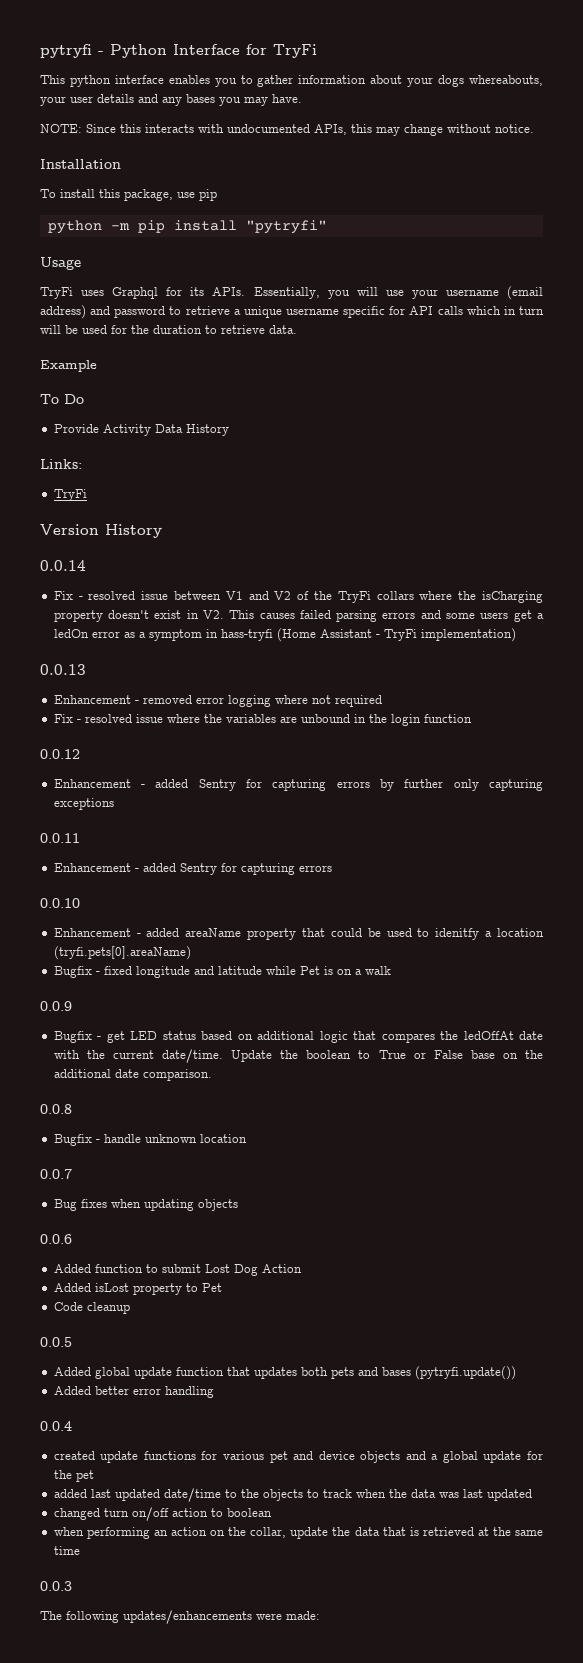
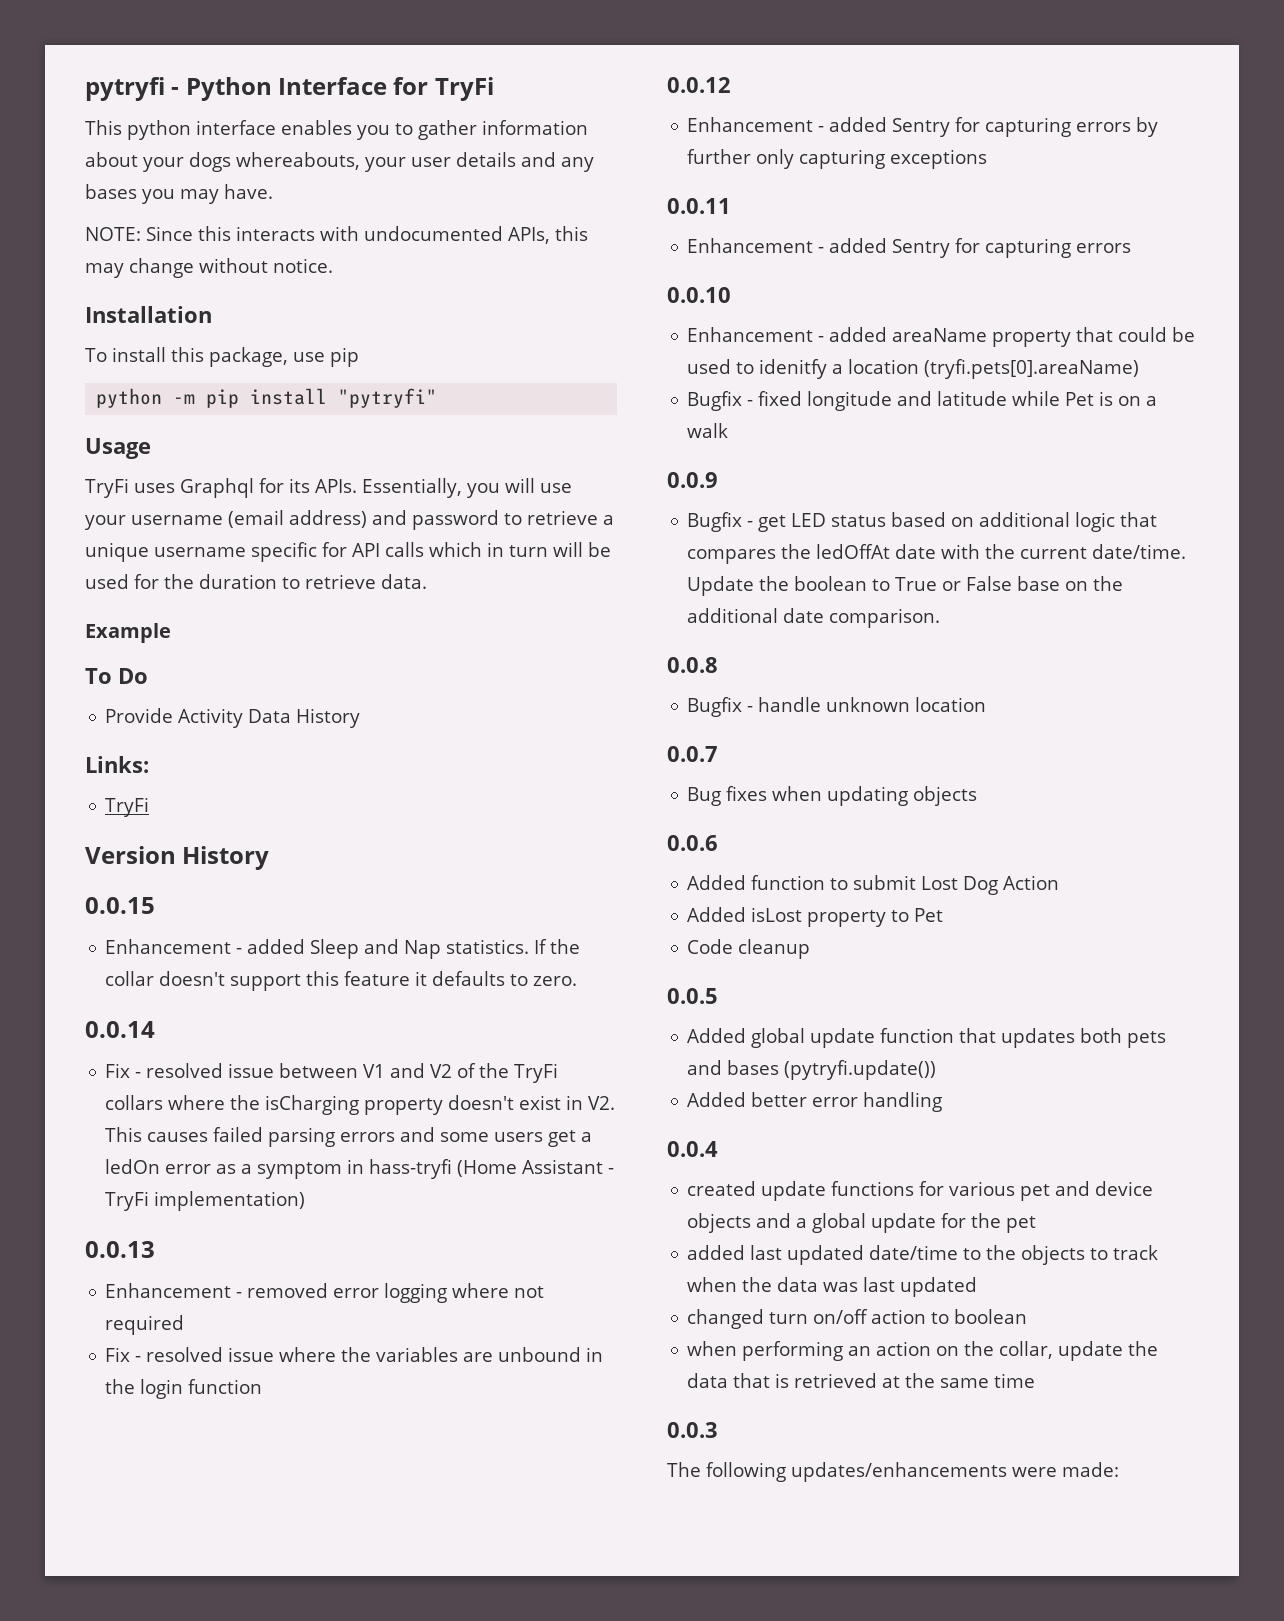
(162, 531) none -> [85,897,155,914] [105,939,581,959] [105,971,578,991] // 0.0.15 // Enhancement - added Sleep and Nap statistics. If the collar doesn't support this feature it defaults to zero.

